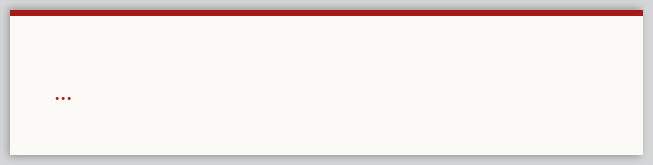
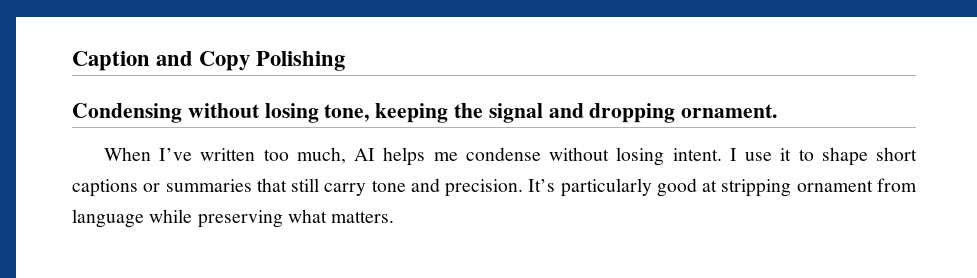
[54,96,72,100] ... -> [72,51,346,71] [72,103,778,123] [103,147,917,166] [72,178,917,197] [72,209,395,228] Caption and Copy Polishing // Condensing without losing tone, keeping the signal and dropping ornament. // When I’ve written too much, AI helps me condense without losing intent. I use it to shape short captions or summaries that still carry tone and precision. It’s particularly good at stripping ornament from language while preserving what matters.

